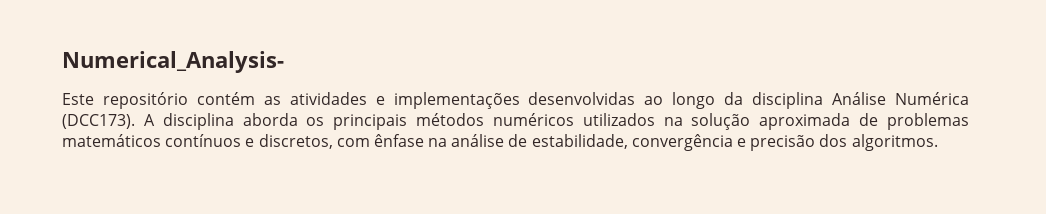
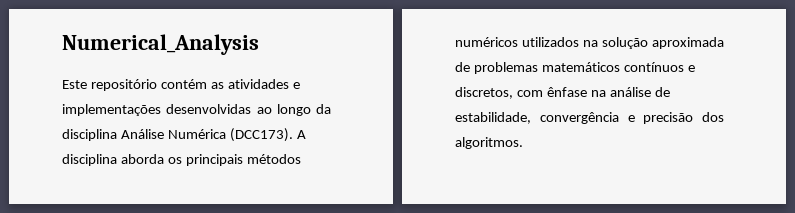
[62,51,284,73] Numerical_Analysis- -> [62,34,259,55] Numerical_Analysis

